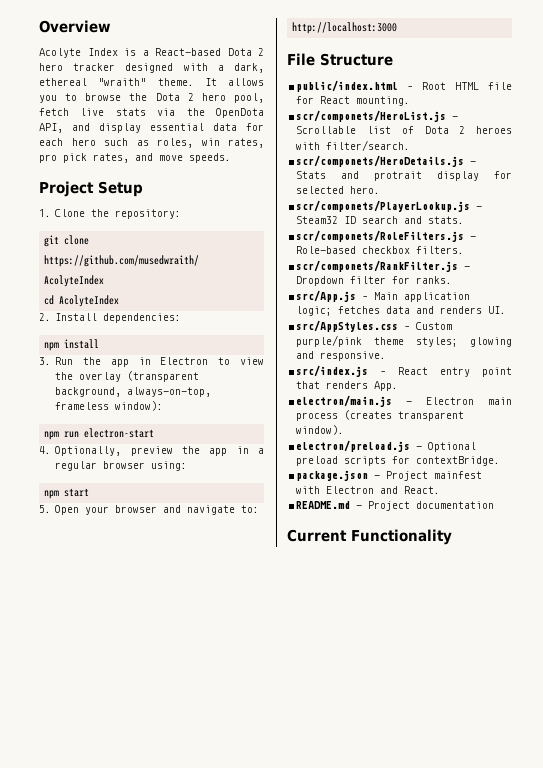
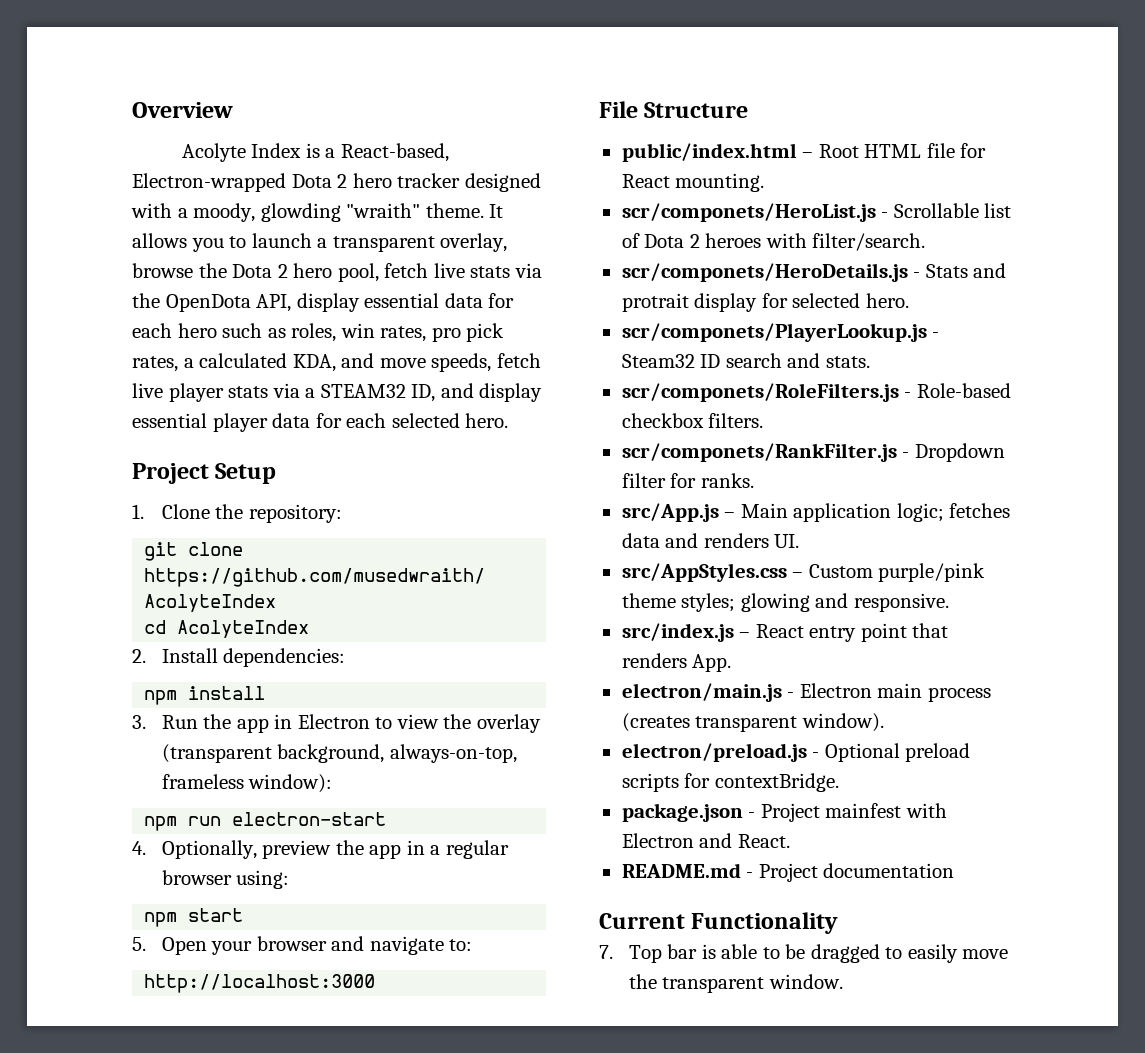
[155,48,221,56] React-based -> [340,143,449,162] [132,173,286,192] React-based, Electron-wrapped
[233,63,264,73] [39,78,87,86] dark, ethereal -> [193,203,341,222] moody, glowding
(78, 97) none -> [251,233,508,252] launch a transparent overlay,
[72,123,90,131] and -> (292, 303) none
[135,153,231,163] and move speeds. -> [183,353,541,372] [132,383,543,402] [132,413,509,432] a calculated KDA, and move speeds, fetch live player stats via a STEAM32 ID, and display essential player data for each selected hero.
(452, 537) none -> [599,944,1009,963] [628,974,843,993] // 7. Top bar is able to be dragged to easily move the transparent window.

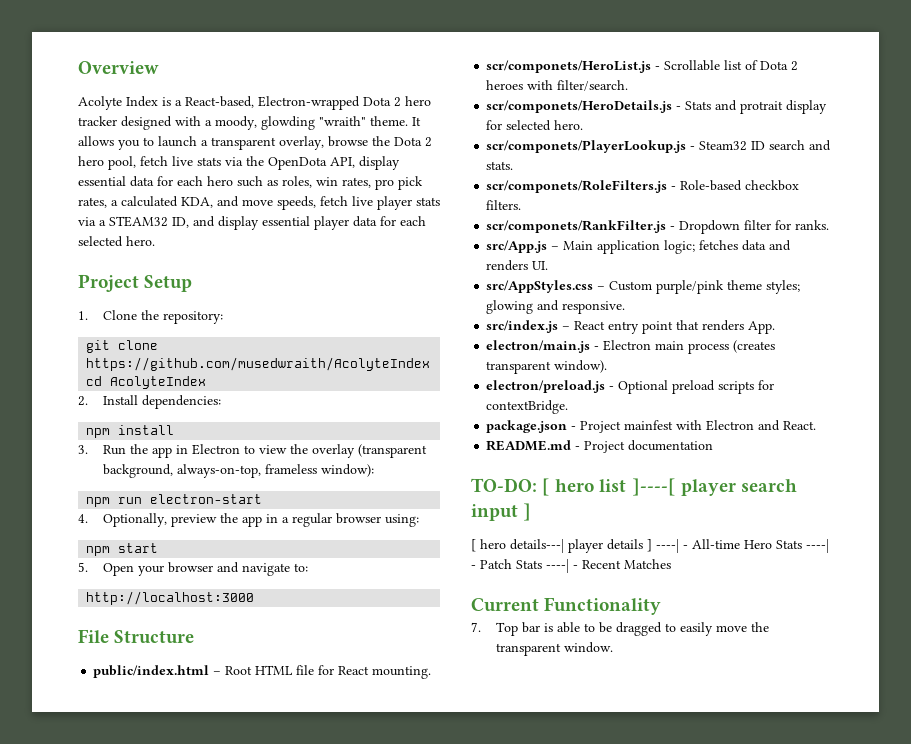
(955, 870) none -> [471,478,797,496] [471,503,532,521] [471,539,829,553] [471,559,671,573] // TO-DO: [ hero list ]----[ player search input ] // [ hero details---| player details ] ----| - All-time Hero Stats ----| - Patch Stats ----| - Recent Matches

